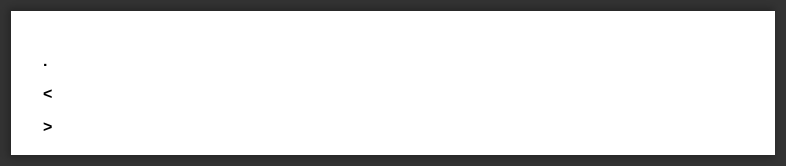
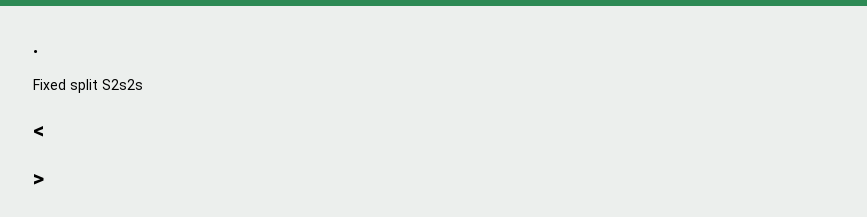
(47, 64) none -> [33,79,143,93] // Fixed split S2s2s

